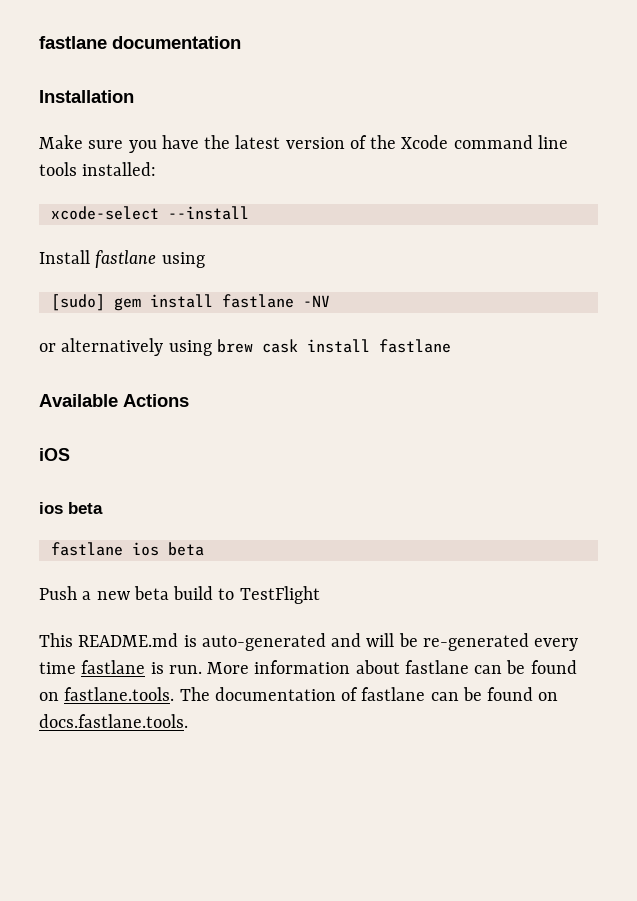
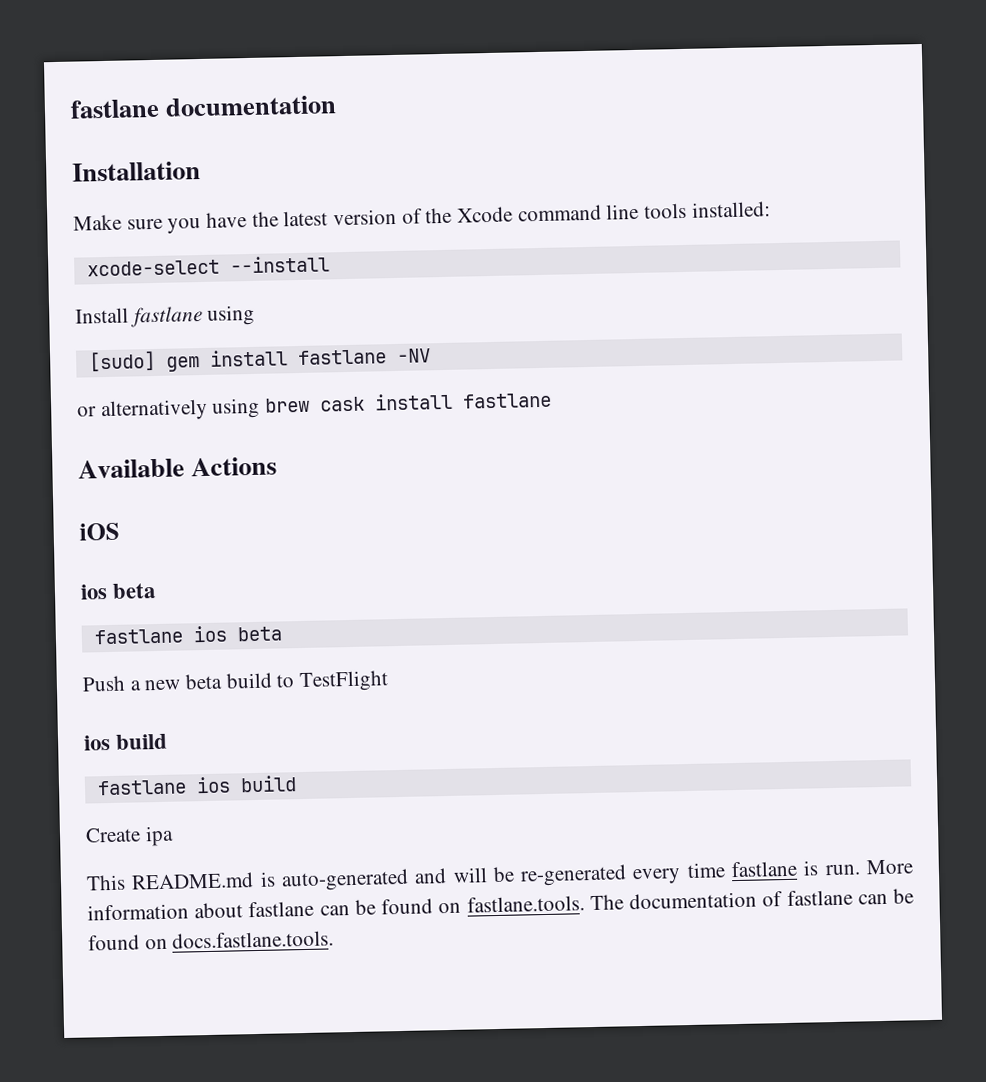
(320, 595) none -> [83,733,169,751] [96,775,297,796] [85,825,174,847] // ios build // fastlane ios build // Create ipa

